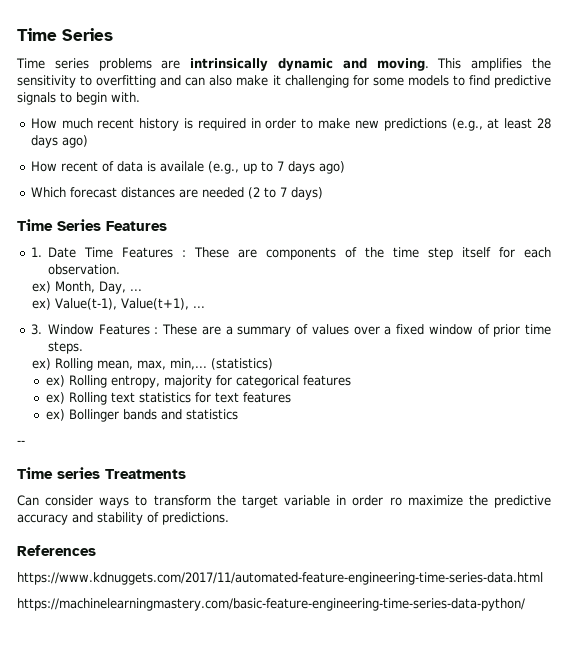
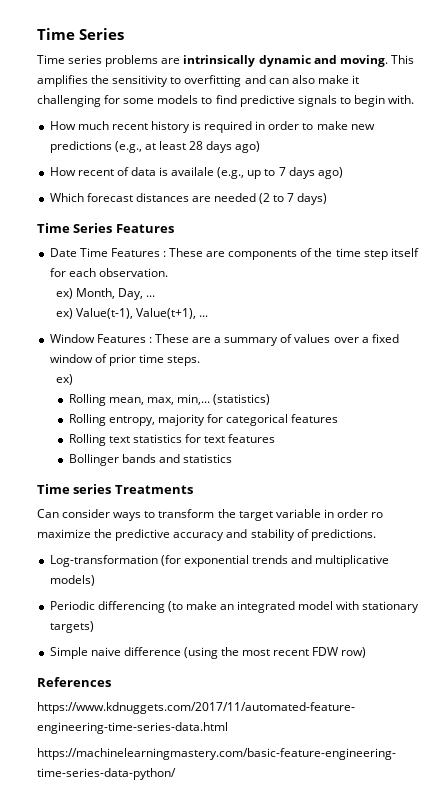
[30,247,42,257] 1. -> (174, 228) none
[30,324,42,335] 3. -> (209, 316) none
(51, 364) none -> (74, 379) //
[45,375,65,387] ex) -> (271, 399) none
[45,392,65,404] ex) -> (339, 418) none
[45,409,65,421] ex) -> (276, 438) none
[17,440,25,445] // -- -> (232, 458) none
(229, 518) none -> [49,555,390,567] [49,575,95,586] [49,601,420,613] [49,621,94,633] [49,647,367,659] // Log-transformation (for exponential trends and multiplicative models) // Periodic differencing (to make an integrated model with stationary targets) // Simple naive difference (using the most recent FDW row)

